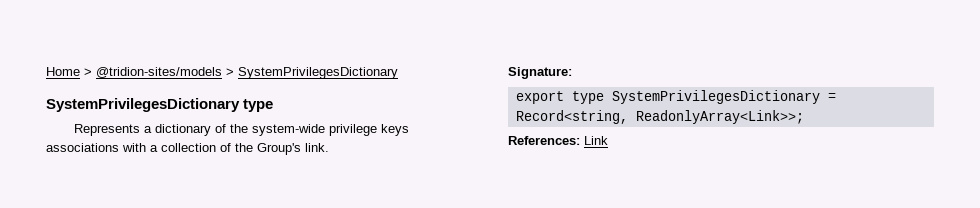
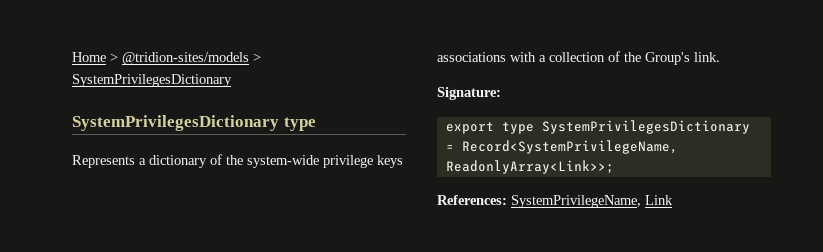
[515,110,628,124] Record<string, -> [461,140,678,154] Record<SystemPrivilegeName,
(580, 140) none -> [511,195,641,208] SystemPrivilegeName,

